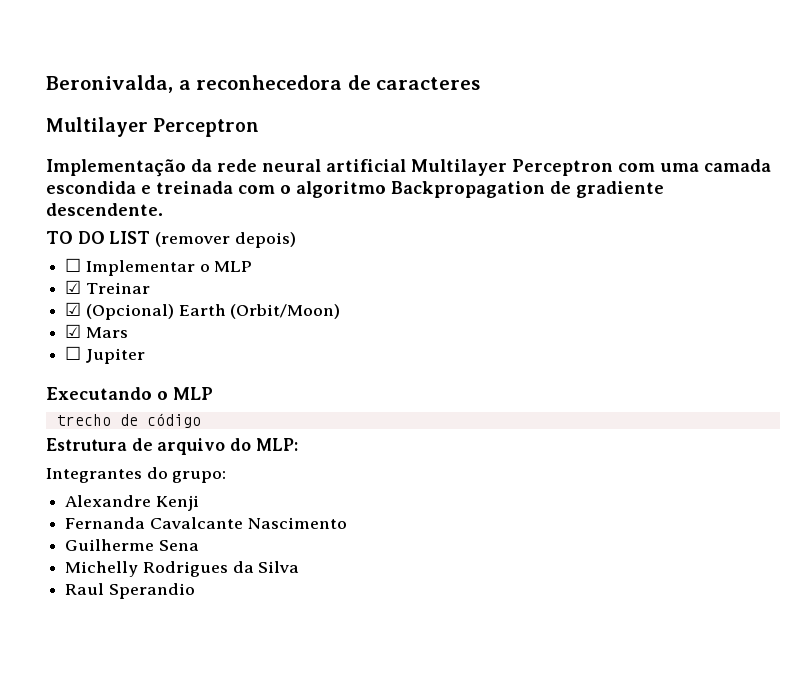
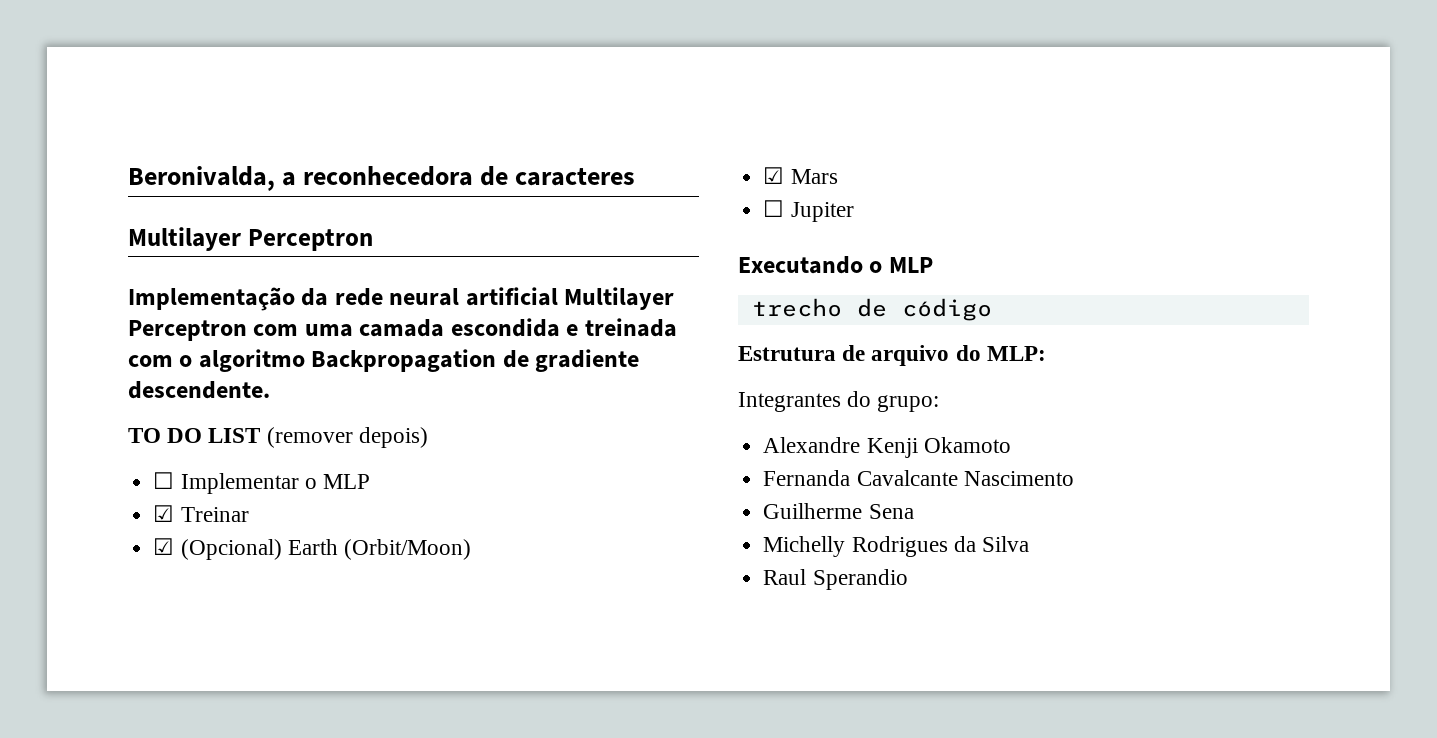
(199, 503) none -> [923,437,1011,453] Okamoto

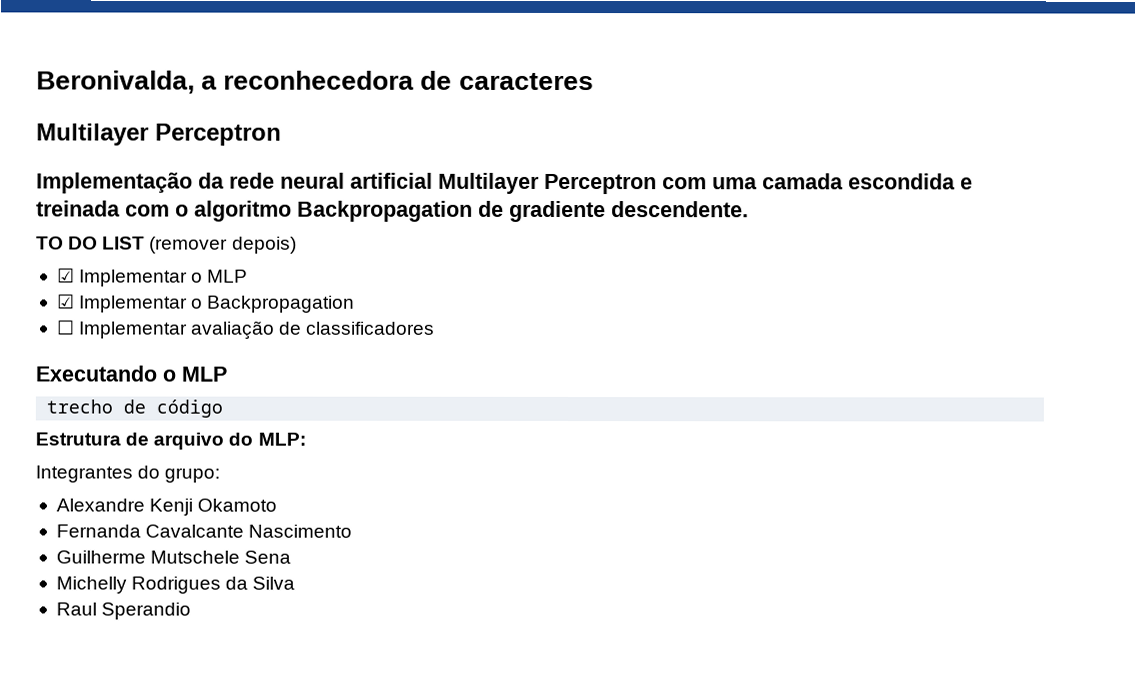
[153,472,175,489] ☐ -> [56,268,75,283] ☑
[180,507,249,522] [153,538,471,560] [763,167,838,184] [763,200,854,222] Treinar // ☑ (Opcional) Earth (Orbit/Moon) // ☑ Mars // ☐ Jupiter -> [79,295,356,313] [56,320,436,340] Implementar o Backpropagation // ☐ Implementar avaliação de classificadores
(863, 511) none -> [150,550,241,564] Mutschele

